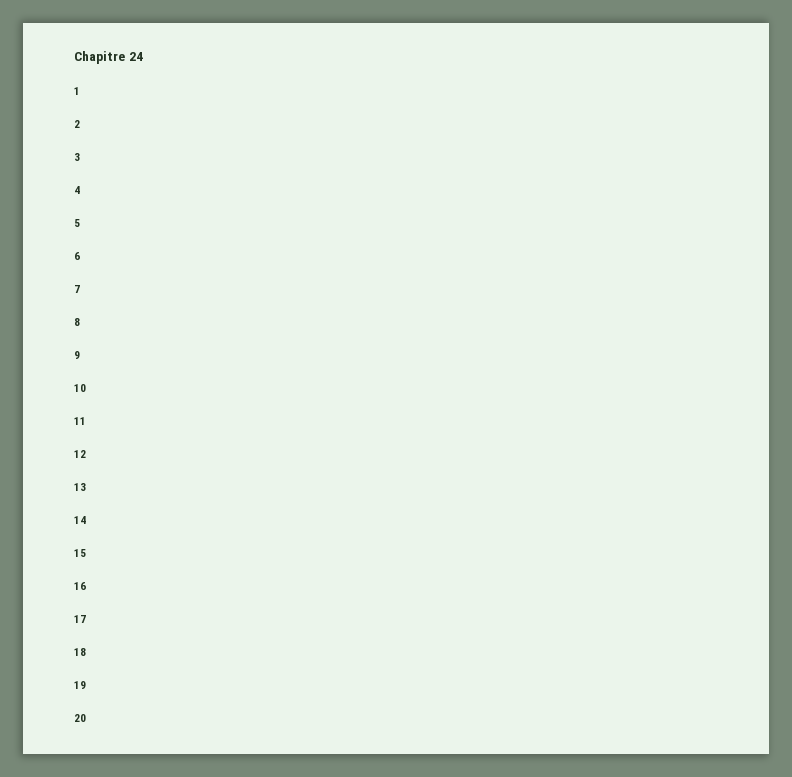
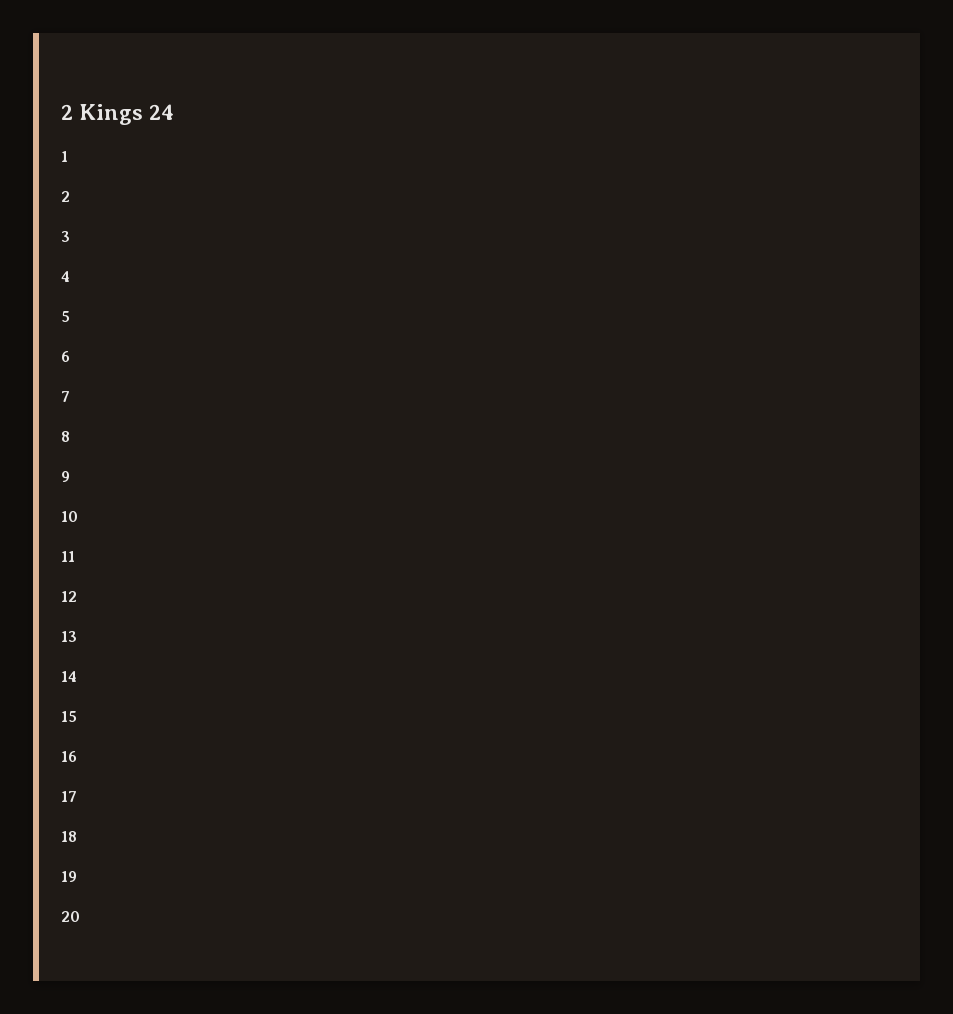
[74,51,125,64] Chapitre -> [61,104,144,125] 2 Kings

